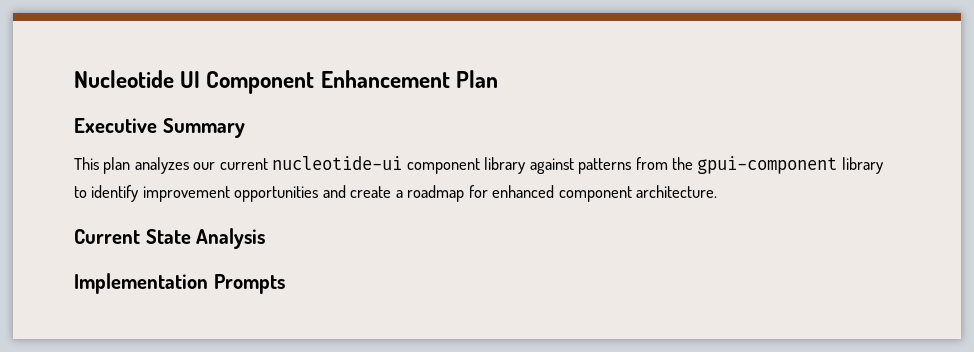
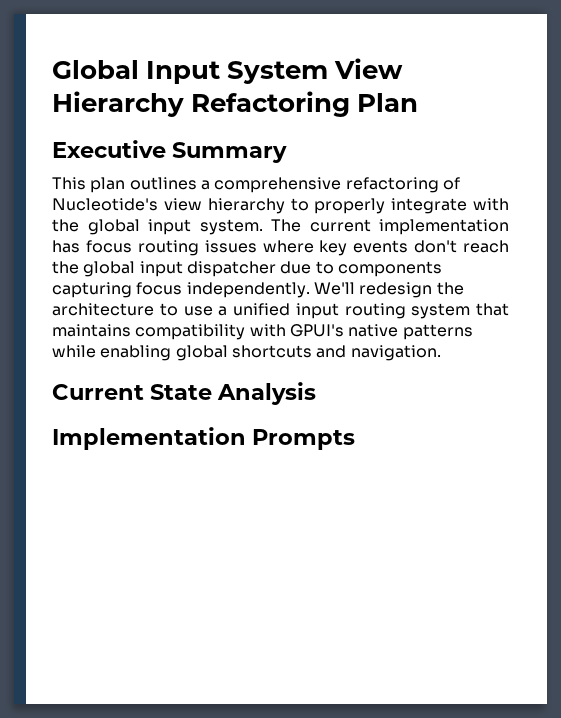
[74,70,450,94] Nucleotide UI Component Enhancement -> [52,58,404,84] [52,91,351,117] Global Input System View Hierarchy Refactoring
[134,156,883,174] [74,185,718,202] analyzes our current nucleotide-ui component library against patterns from the gpui-component library to identify improvement opportunities and create a roadmap for enhanced component architecture. -> [129,177,460,193] [52,198,509,214] [52,219,509,235] [52,240,509,256] [52,261,442,277] [52,282,464,298] [52,303,509,319] [52,324,473,340] [52,345,441,361] outlines a comprehensive refactoring of Nucleotide's view hierarchy to properly integrate with the global input system. The current implementation has focus routing issues where key events don't reach the global input dispatcher due to components capturing focus independently. We'll redesign the architecture to use a unified input routing system that maintains compatibility with GPUI's native patterns while enabling global shortcuts and navigation.

